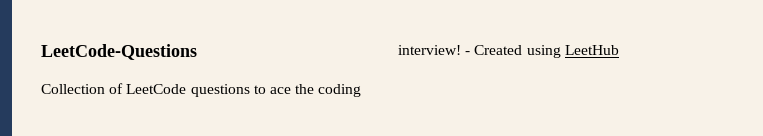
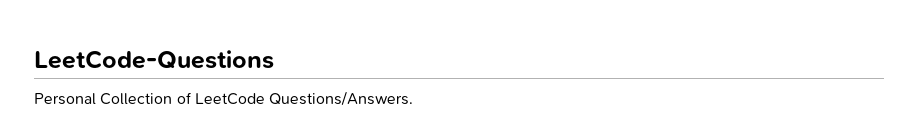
(197, 52) none -> [34,93,96,105] Personal
[190,84,362,97] [398,45,619,58] questions to ace the coding interview! - Created using LeetHub -> [269,91,414,106] Questions/Answers.

